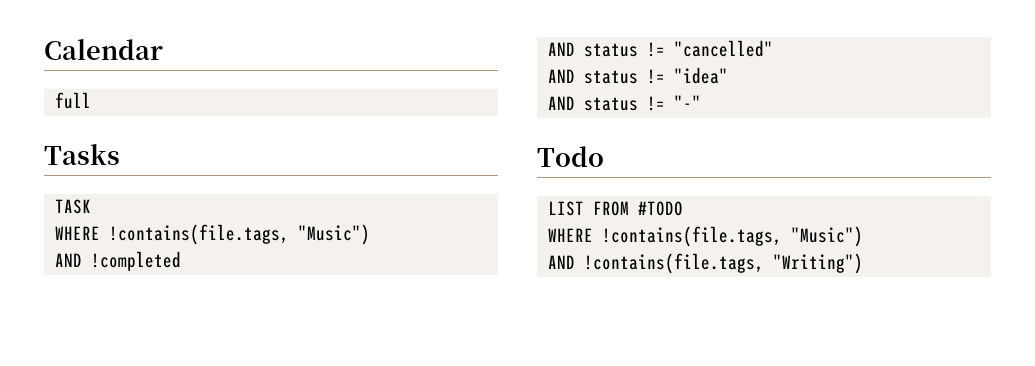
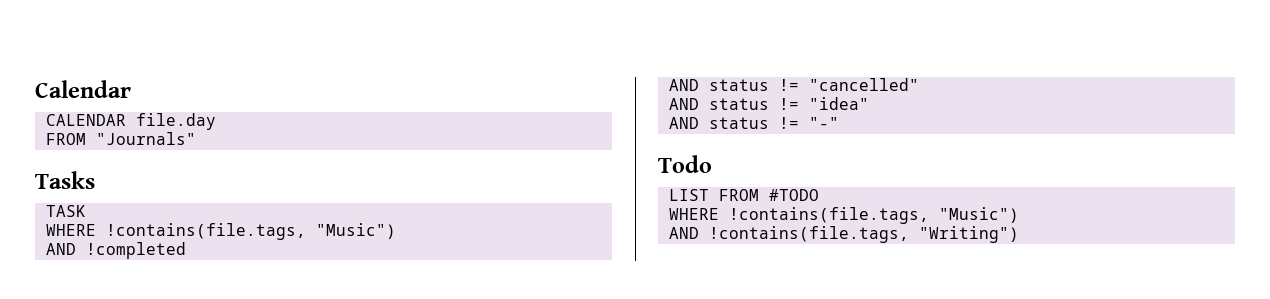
[55,92,92,109] full -> [46,113,217,130] [46,132,197,145] CALENDAR file.day // FROM "Journals"

